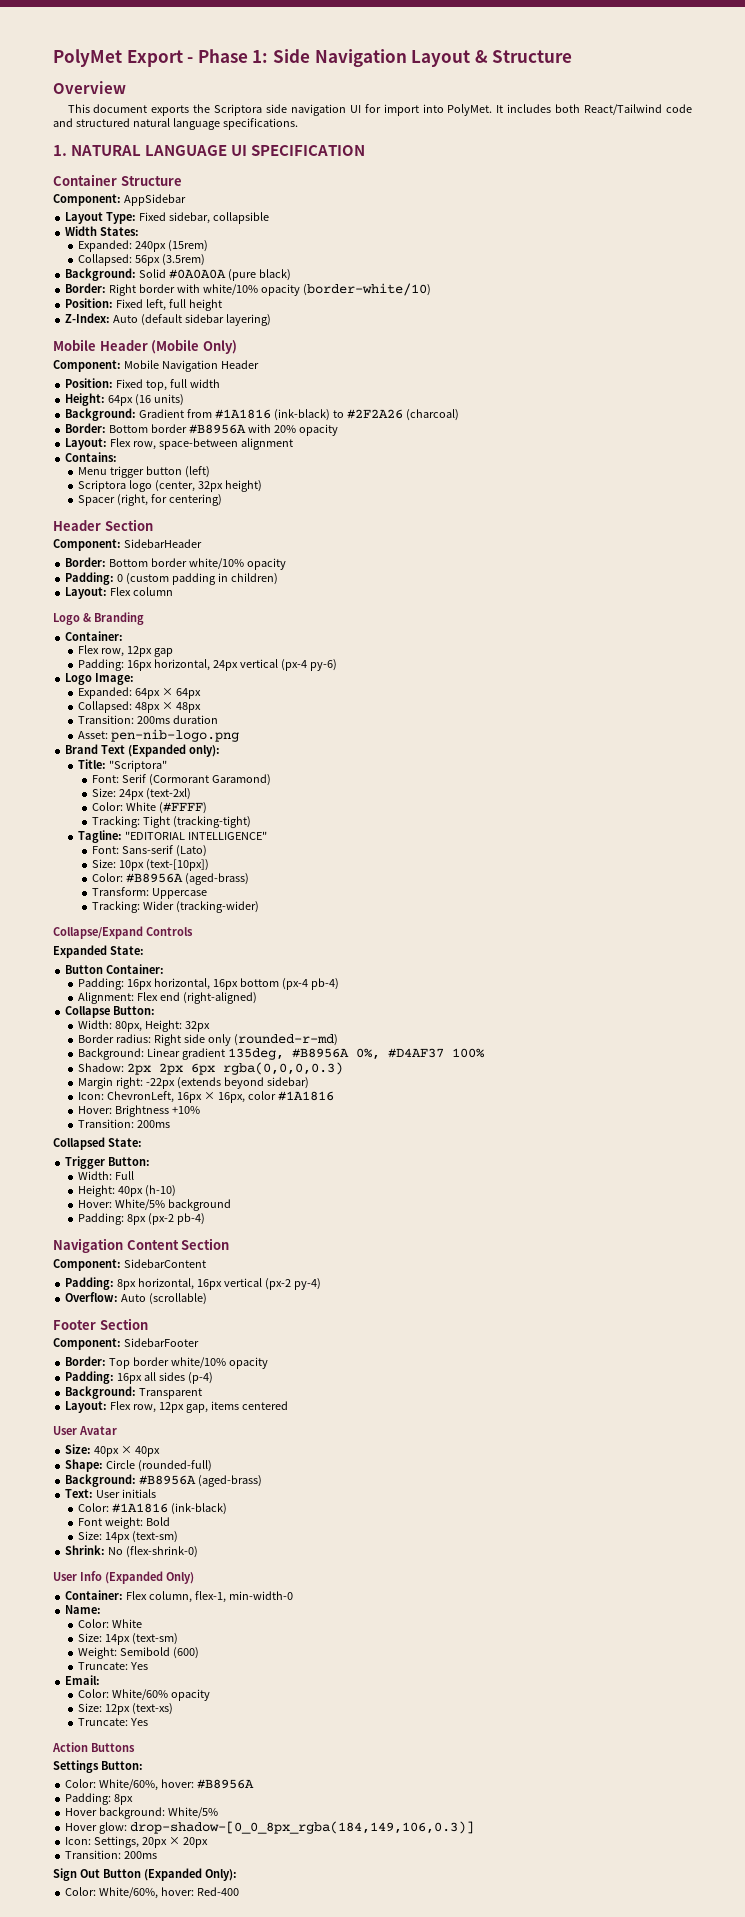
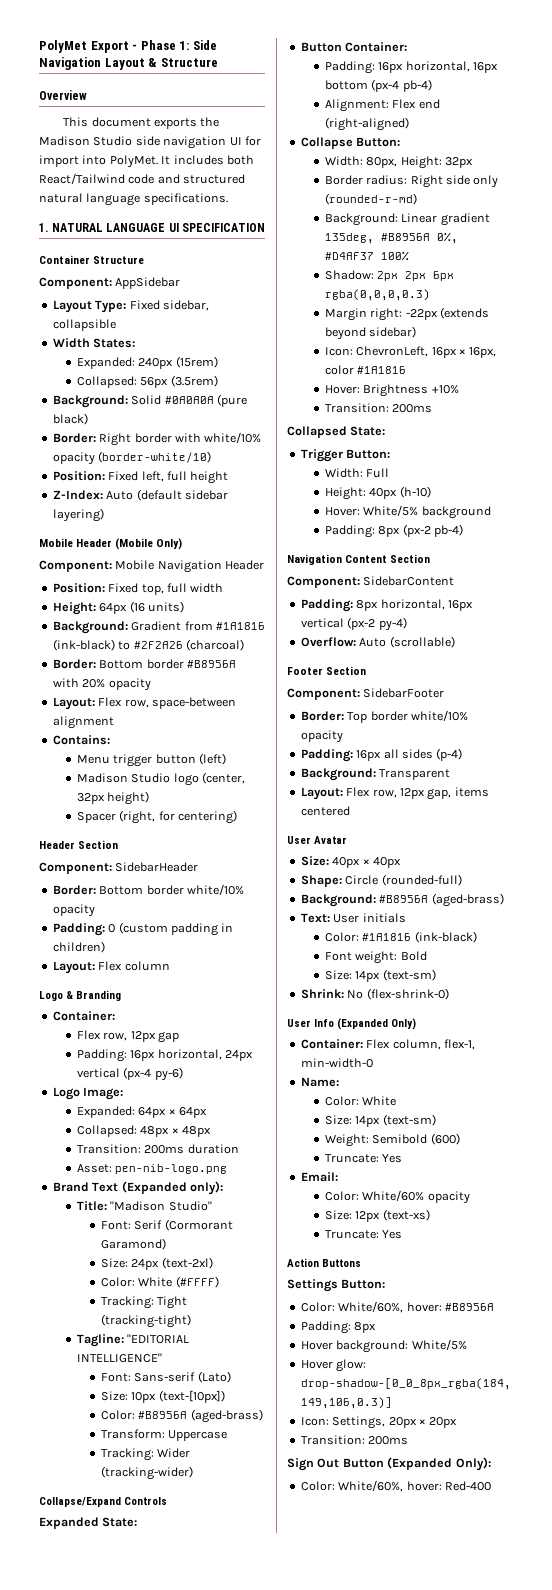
[214,104,263,116] Scriptora -> [39,136,133,146] Madison Studio
[78,480,127,492] Scriptora -> [76,773,171,783] Madison Studio
[109,760,168,772] "Scriptora" -> [110,1201,212,1211] "Madison Studio"

